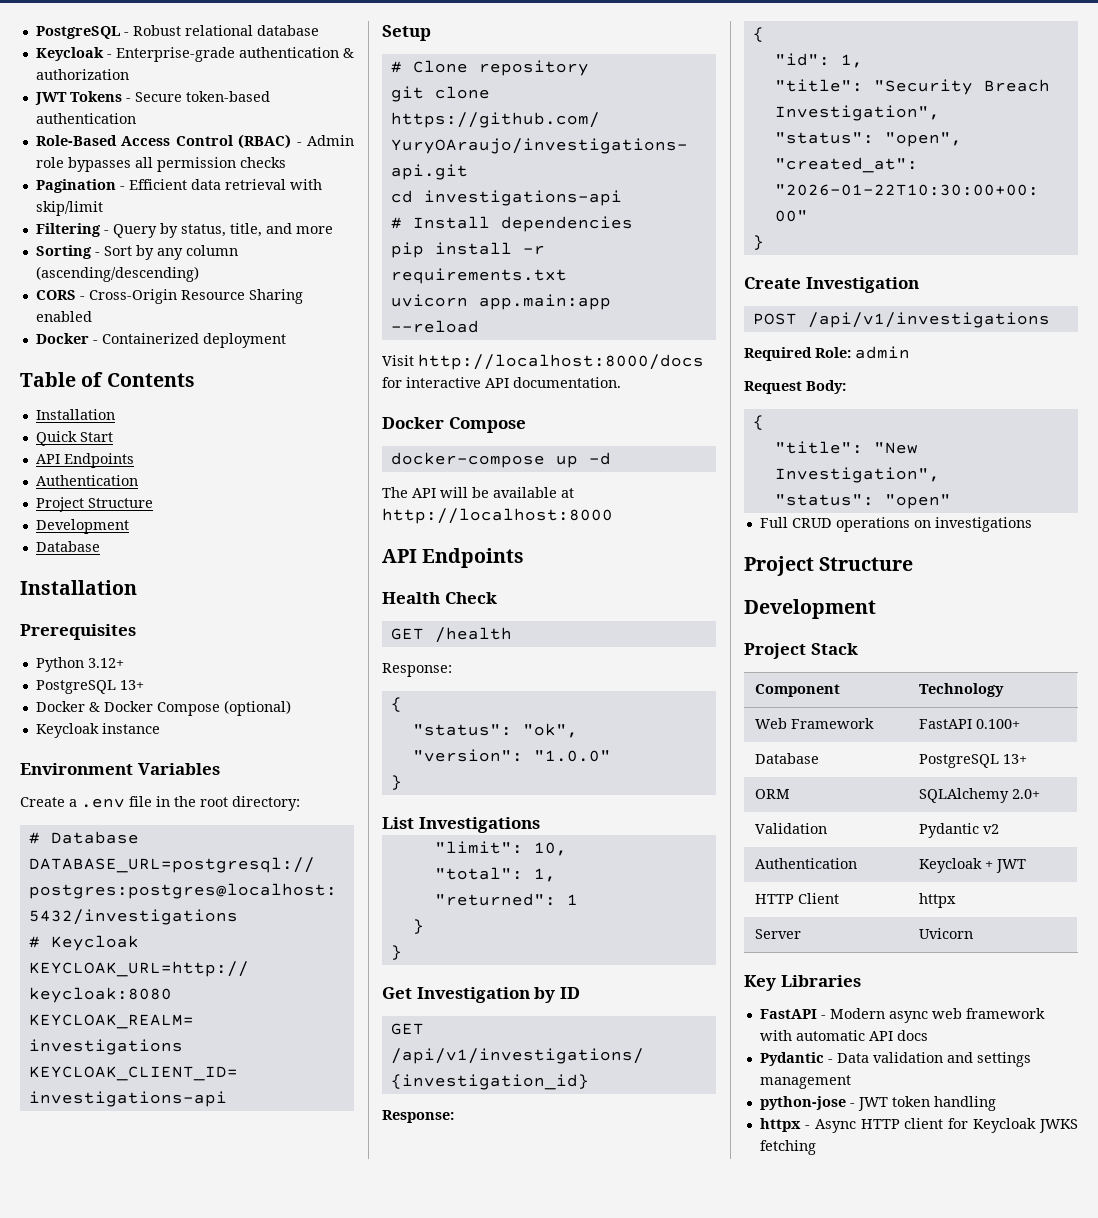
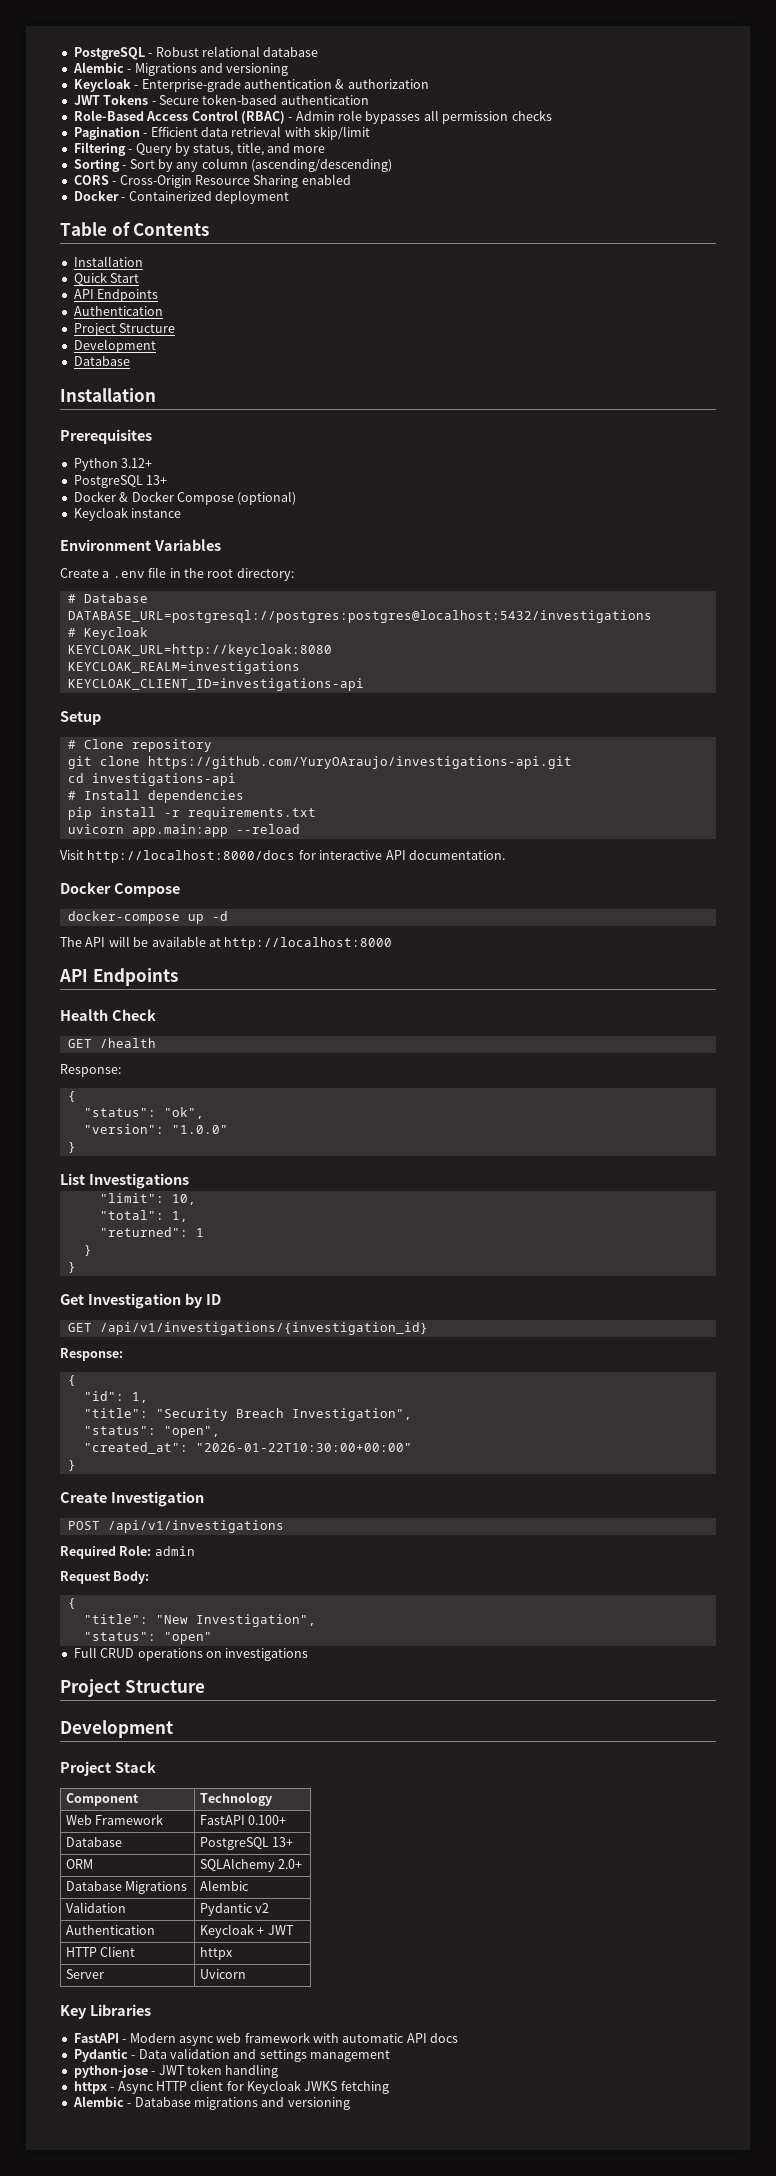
(319, 30) none -> [72,62,289,76] // Alembic - Migrations and versioning
(1041, 794) none -> [65,1881,188,1894] [199,1880,249,1891] // Database Migrations | Alembic
(816, 1147) none -> [72,2096,350,2110] // Alembic - Database migrations and versioning

